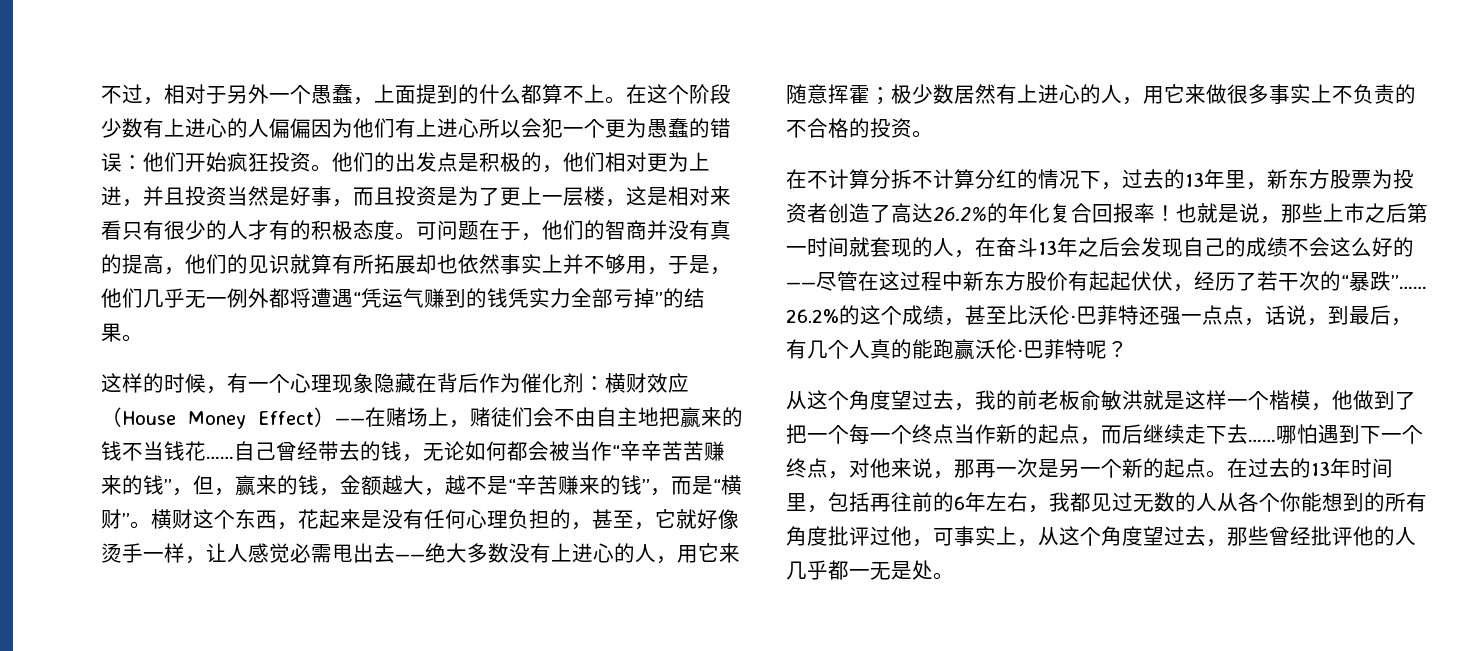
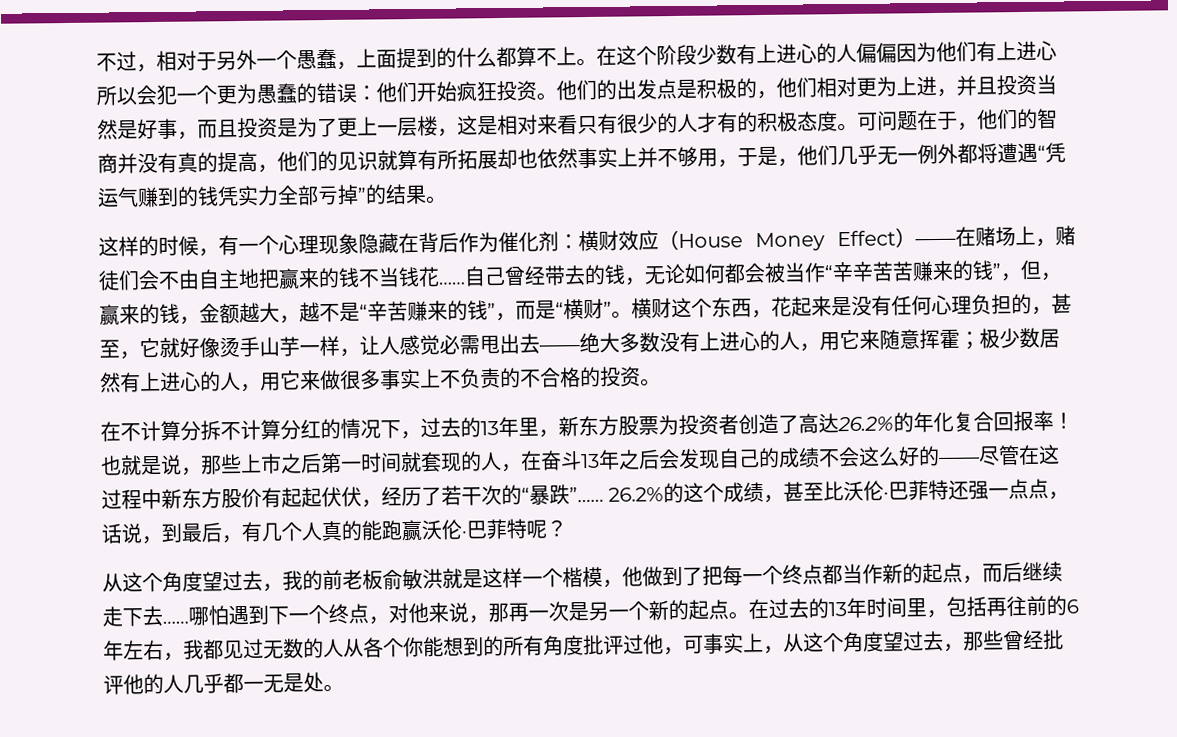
(143, 553) none -> [259,336,300,357] 山芋
[807,425,849,444] 一个 -> (723, 575) none
(954, 434) none -> [822,564,843,585] 都

